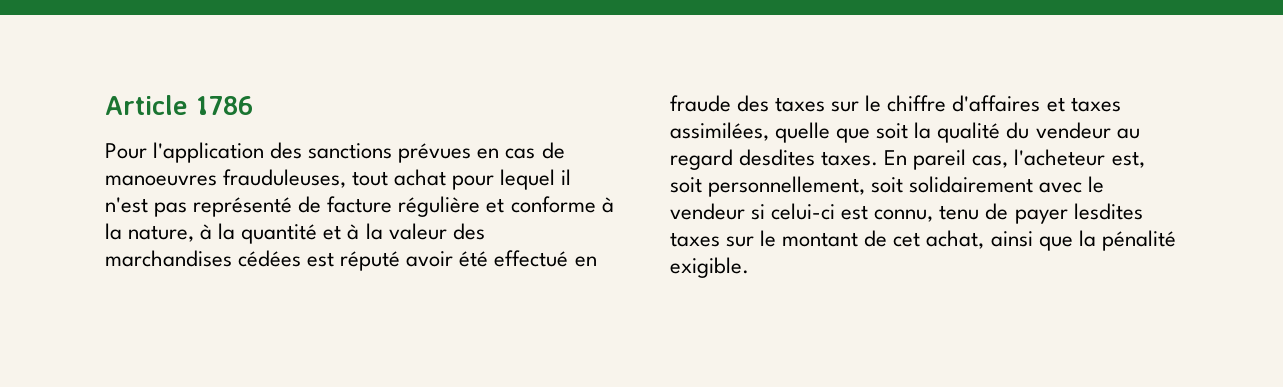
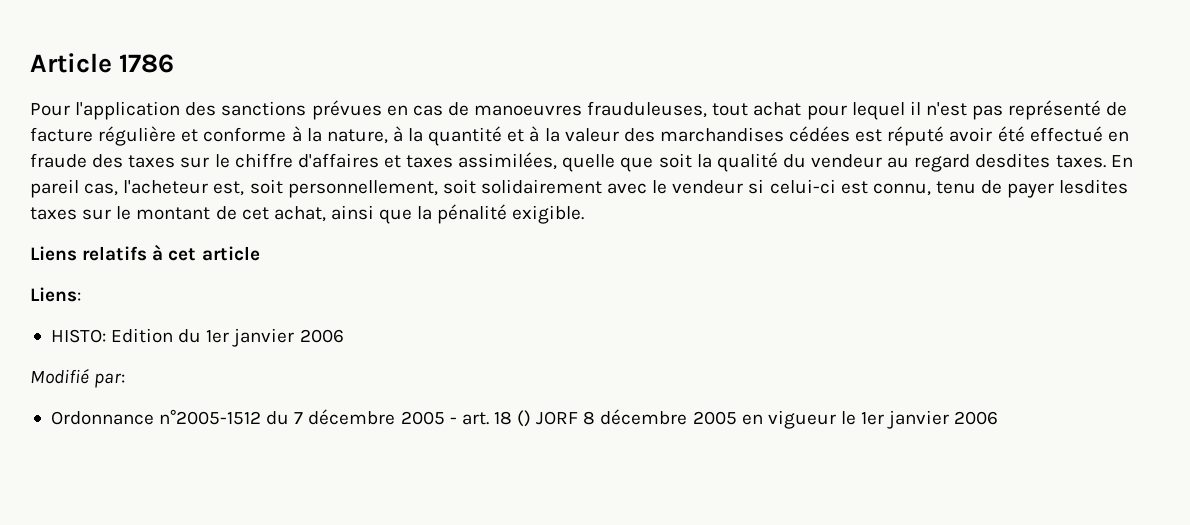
(749, 267) none -> [30,244,260,261] [30,287,81,302] [50,328,344,347] [30,368,126,388] [50,409,999,429] // Liens relatifs à cet article // Liens: // HISTO: Edition du 1er janvier 2006 // Modifié par: // Ordonnance n°2005-1512 du 7 décembre 2005 - art. 18 () JORF 8 décembre 2005 en vigueur le 1er janvier 2006

